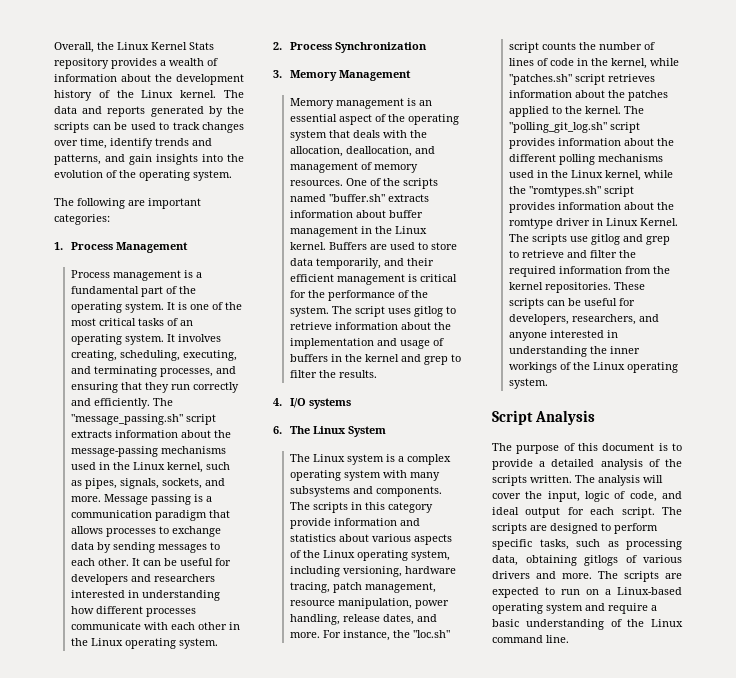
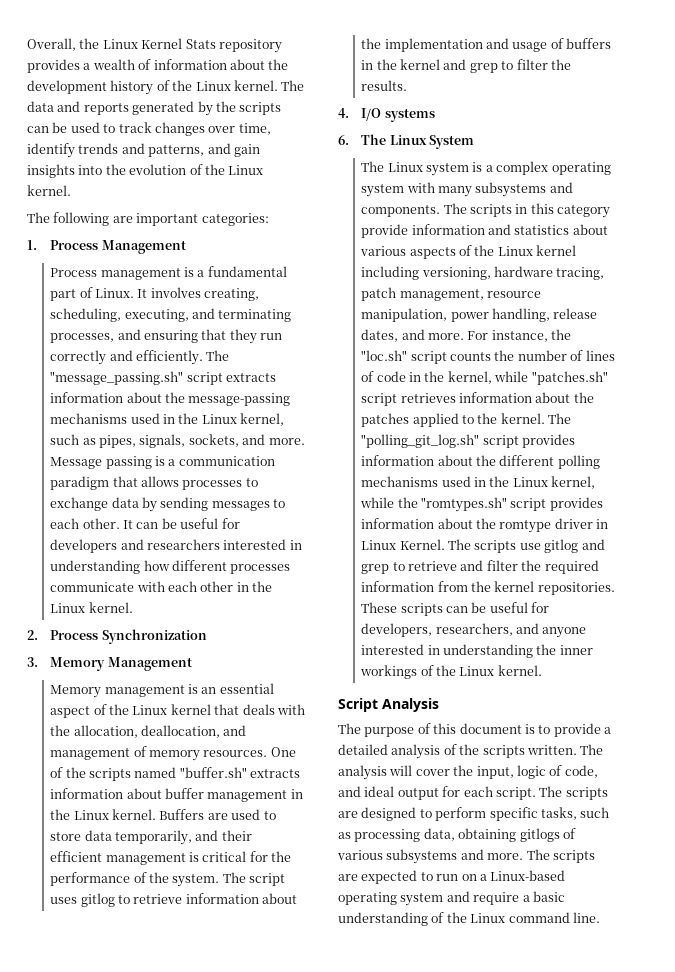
[139,170,232,181] operating system. -> [228,165,264,175] [27,185,71,196] Linux kernel.
[179,286,197,294] [71,302,243,313] [71,318,194,326] [71,334,165,345] the operating system. It is one of the most critical tasks of an operating system. -> [95,288,135,298] Linux.
[125,638,219,649] operating system. -> [88,602,133,613] kernel.
[408,114,460,125] [290,130,328,141] operating system -> [132,704,211,715] Linux kernel
[357,550,451,561] operating system, -> [536,245,577,256] kernel
[627,362,679,373] [509,378,549,389] operating system. -> [497,665,542,676] kernel.
[492,571,530,579] drivers -> [386,849,458,864] subsystems

